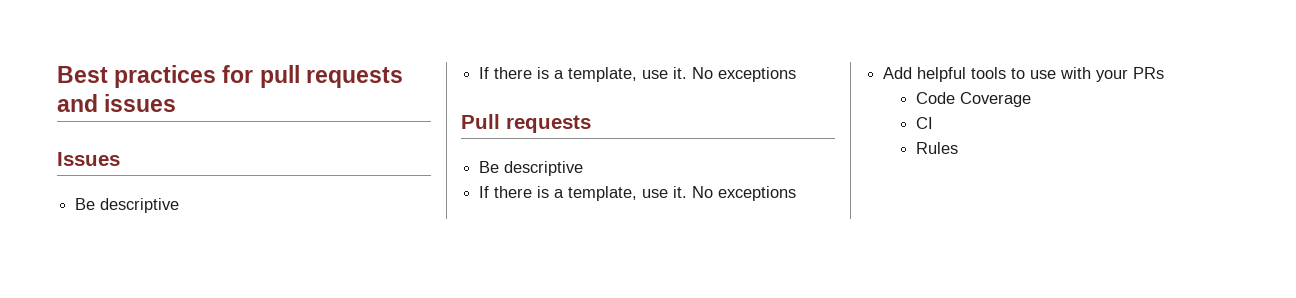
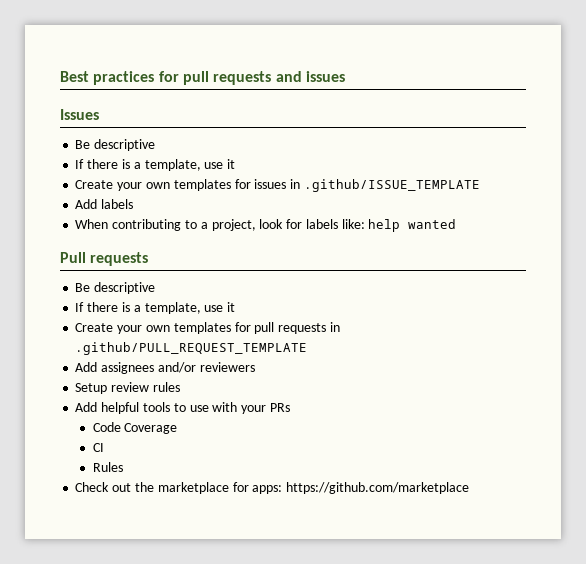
[673,67,797,82] it. No exceptions -> [227,159,236,169] [75,179,480,192] [75,199,134,209] [75,219,457,232] it // Create your own templates for issues in .github/ISSUE_TEMPLATE // Add labels // When contributing to a project, look for labels like: help wanted
[673,186,797,201] it. No exceptions -> [227,302,236,312] [75,322,340,334] [75,342,308,355] [75,362,255,374] [75,382,180,394] it // Create your own templates for pull requests in .github/PULL_REQUEST_TEMPLATE // Add assignees and/or reviewers // Setup review rules
(959, 148) none -> [75,482,470,494] // Check out the marketplace for apps: https://github.com/marketplace

